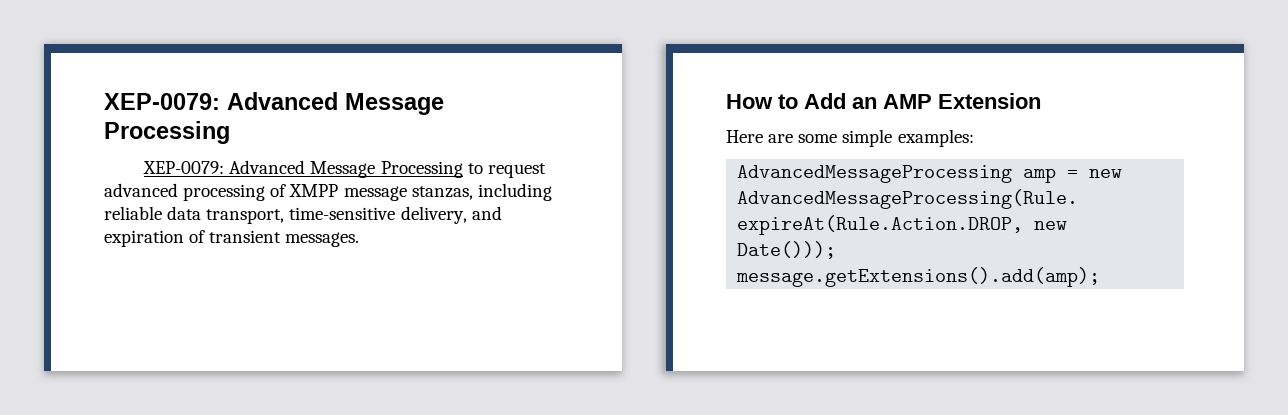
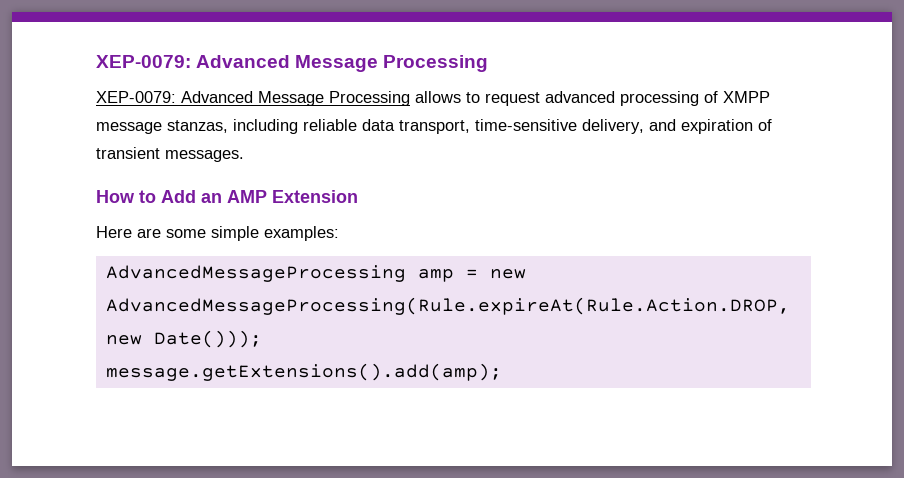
(463, 169) none -> [415,91,461,103] allows

